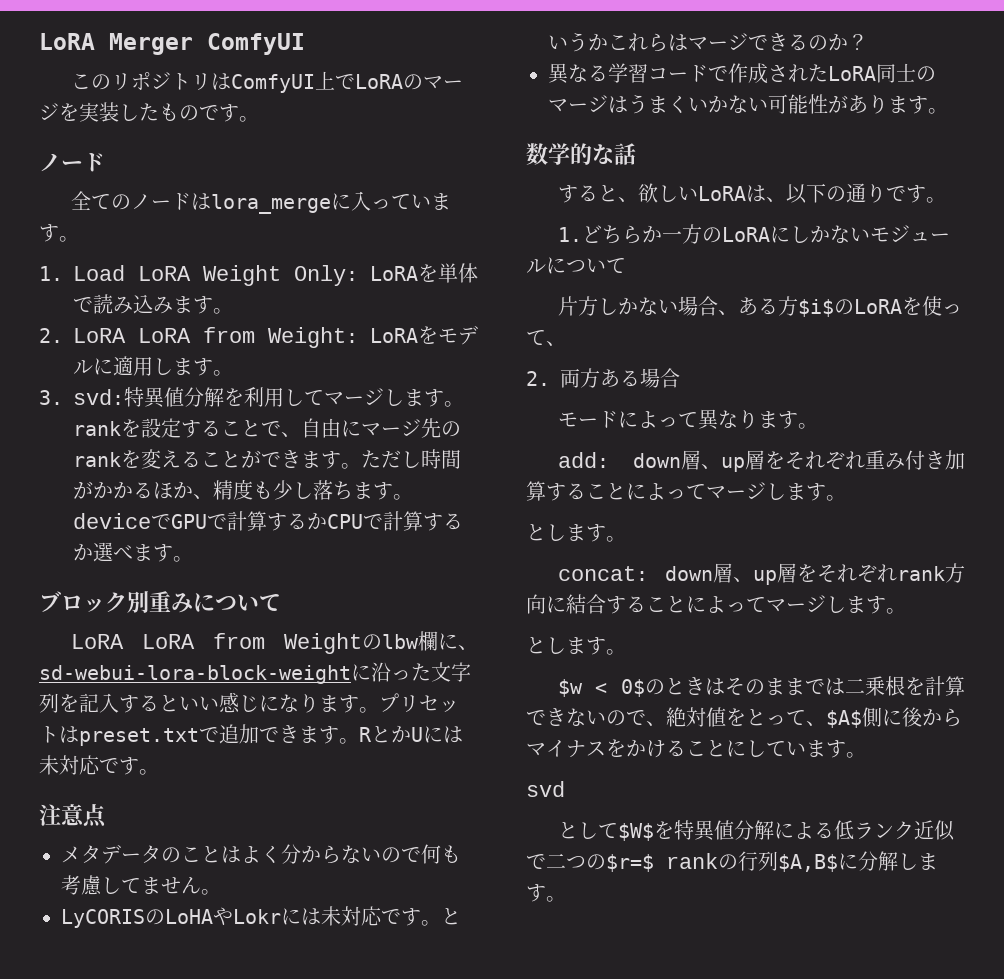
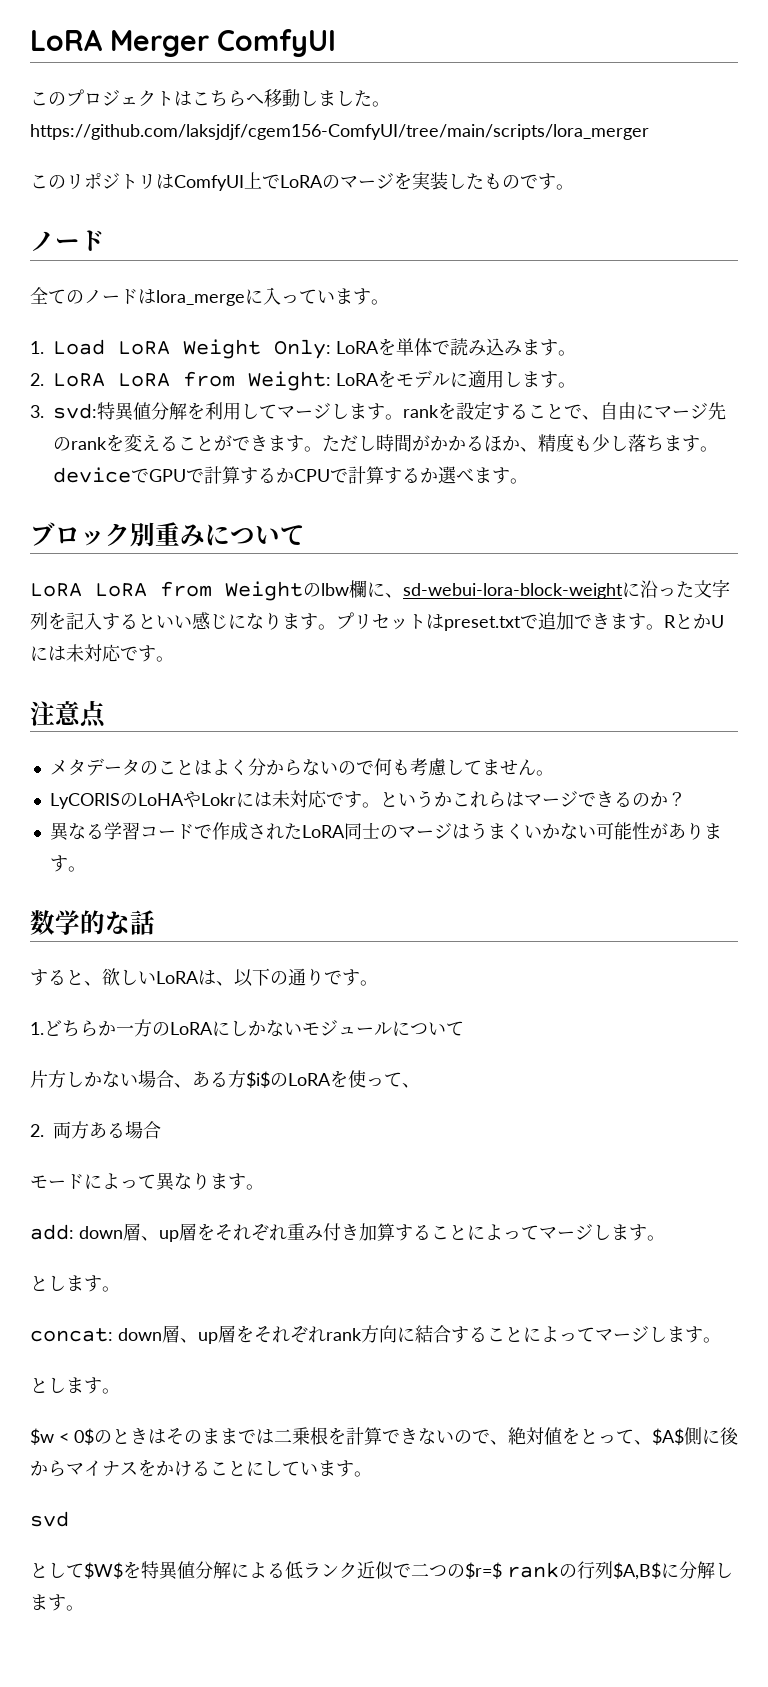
(305, 44) none -> [30,89,390,107] [30,124,649,140] // このプロジェクトはこちらへ移動しました。https://github.com/laksjdjf/cgem156-ComfyUI/tree/main/scripts/lora_merger

